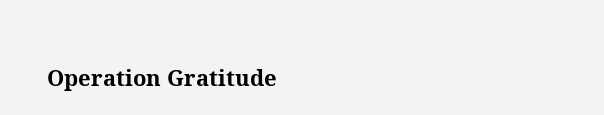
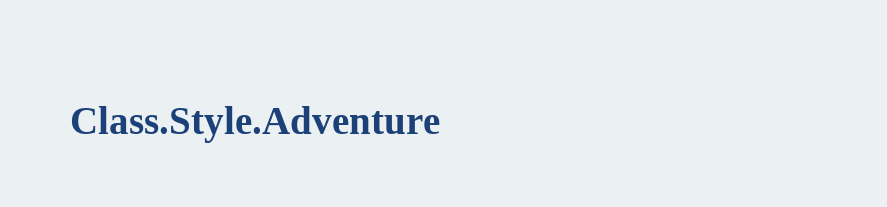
[47,69,277,91] Operation Gratitude -> [70,106,440,143] Class.Style.Adventure

